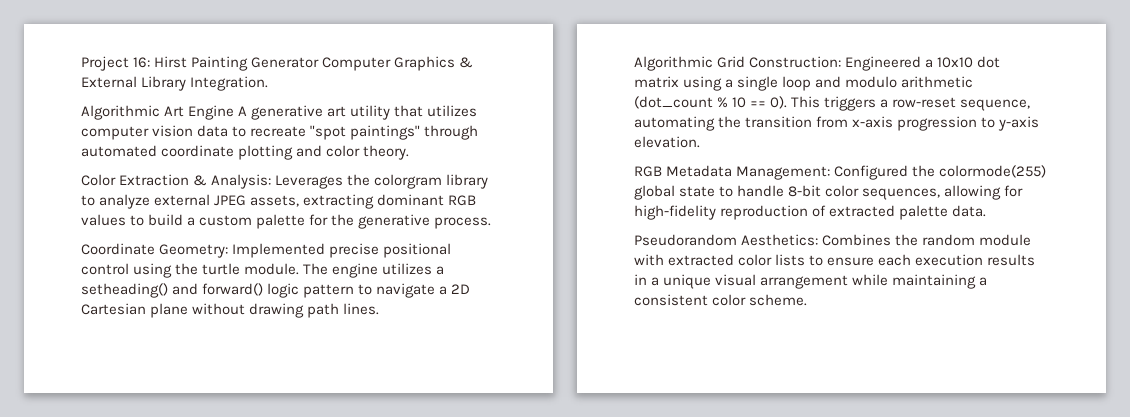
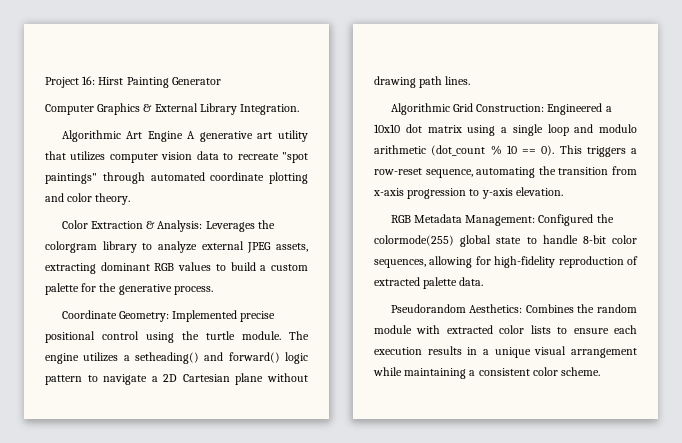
(320, 62) none -> (221, 81) //

